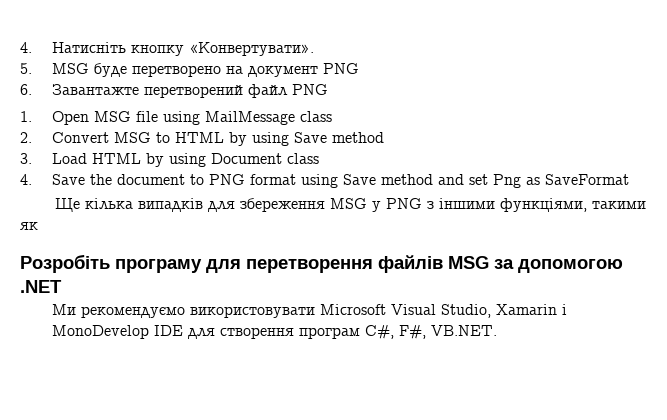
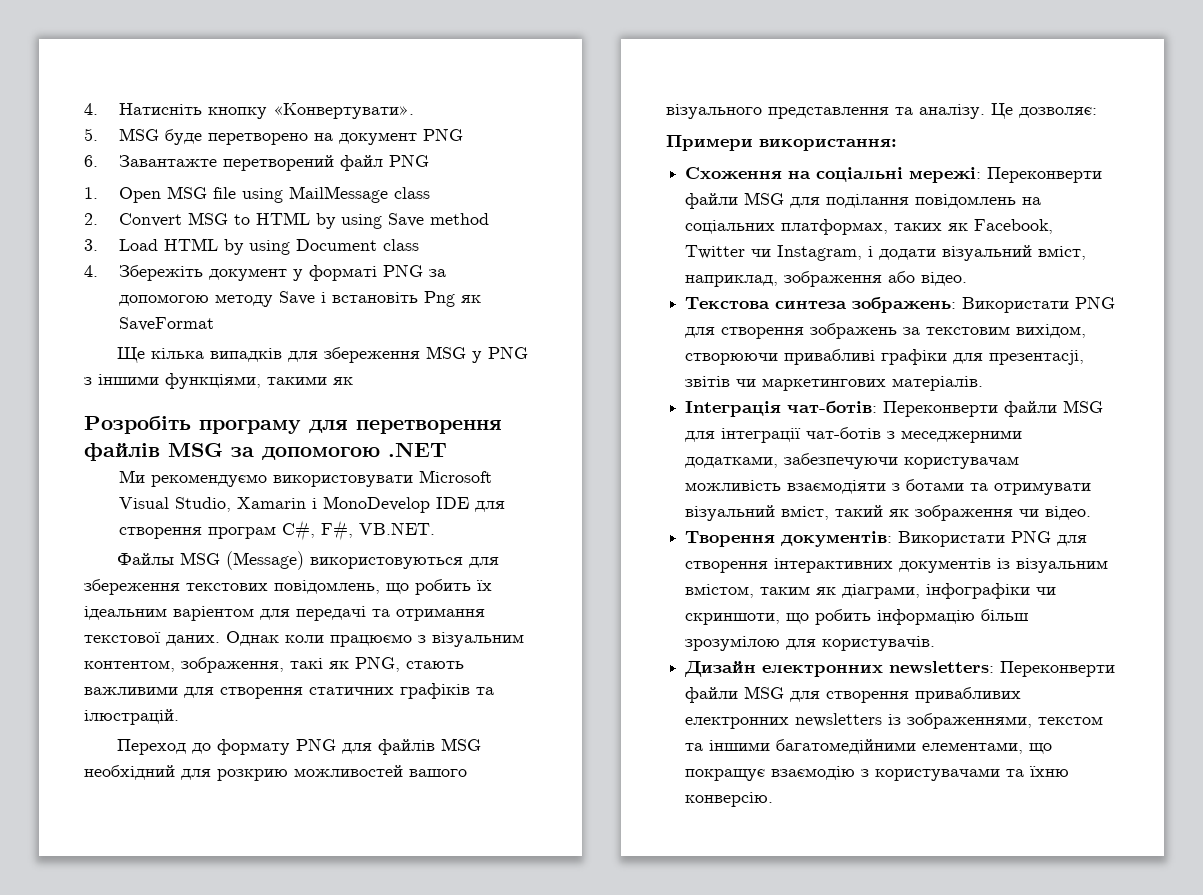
[51,174,540,188] Save the document to PNG format using Save method and set Png as -> [118,264,446,281] [118,291,481,307] Збережіть документ у форматі PNG за допомогою методу Save і встановіть Png як
(497, 330) none -> [117,551,500,570] [84,579,492,595] [84,606,485,621] [84,631,524,647] [84,656,464,673] [84,683,494,699] [84,709,179,725] [117,738,482,755] [84,765,467,781] [666,103,1097,119] [666,135,897,151] [685,167,1103,183] [685,192,1042,209] [685,219,1054,235] [685,245,1087,261] [685,271,968,287] [685,296,1116,313] [685,323,1087,339] [685,349,1085,365] [685,376,984,391] [685,400,1104,417] [685,427,1023,443] [685,453,1020,469] [685,479,1092,495] [685,505,1092,521] [685,530,1088,547] [685,558,1109,573] [685,583,1057,599] [685,609,1029,625] [685,636,936,651] [684,661,1116,677] [685,686,1022,703] [685,713,1104,729] [685,739,1053,754] [685,766,1070,781] [685,792,774,807] // Файлы MSG (Message) використовуються для збереження текстових повідомлень, що робить їх ідеальним варіентом для передачі та отримання текстової даних. Однак коли працюємо з візуальним контентом, зображення, такі як PNG, стають важливими для створення статичних графіків та ілюстрацій. // Переход до формату PNG для файлів MSG необхідний для розкрию можливостей вашого візуального представлення та аналізу. Це дозволяє: // Примери використання: // Схоження на соціальні мережі: Переконверти файли MSG для поділання повідомлень на соціальних платформах, таких як Facebook, Twitter чи Instagram, і додати візуальний вміст, наприклад, зображення або відео. // Текстова синтеза зображень: Використати PNG для створення зображень за текстовим вихідом, створюючи привабливі графіки для презентacji, звітів чи маркетингових матеріалів. // Intеграція чат-ботів: Переконверти файли MSG для інтеграції чат-ботів з меседжерними додатками, забезпечуючи користувачам можливість взаємодіяти з ботами та отримувати візуальний вміст, такий як зображення чи відео. // Творення документів: Використати PNG для створення інтерактивних документів із візуальним вмістом, таким як діаграми, інфографіки чи скриншоти, що робить інформацію більш зрозумілою для користувачів. // Дизайн електронних newsletters: Переконверти файли MSG для створення привабливих електронних newsletters із зображеннями, текстом та іншими багатомедійними елементами, що покращує взаємодію з користувачами та їхню конверсію.

